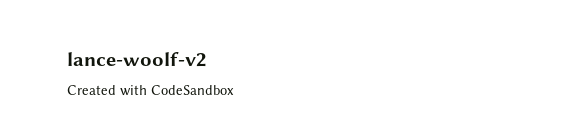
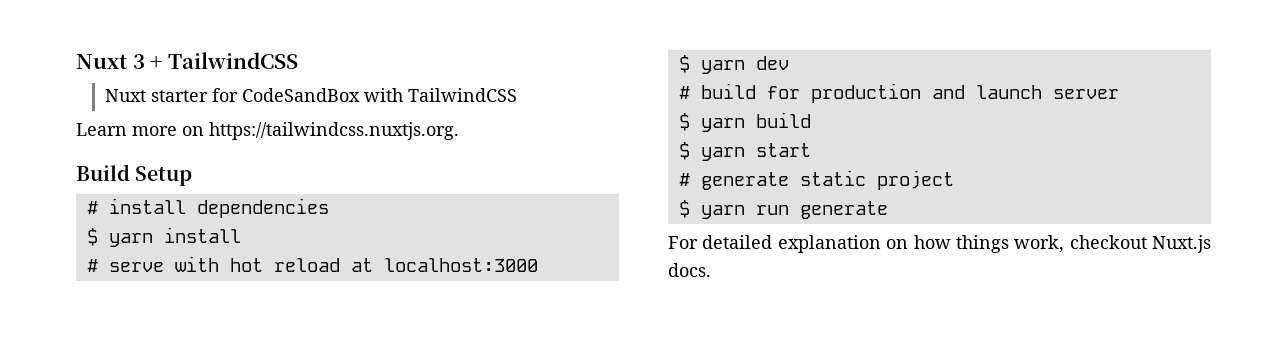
[67,52,207,67] [67,85,234,96] lance-woolf-v2 // Created with CodeSandbox -> [76,52,298,69] [104,88,517,102] [76,122,459,140] [76,164,193,186] [86,198,329,218] [86,227,241,247] [86,256,538,272] [678,55,789,74] [678,83,1119,103] [678,112,811,132] [678,142,811,161] [678,170,954,190] [678,200,888,219] [668,235,1211,253] [668,263,711,277] Nuxt 3 + TailwindCSS // Nuxt starter for CodeSandBox with TailwindCSS // Learn more on https://tailwindcss.nuxtjs.org. // Build Setup // # install dependencies // $ yarn install // # serve with hot reload at localhost:3000 // $ yarn dev // # build for production and launch server // $ yarn build // $ yarn start // # generate static project // $ yarn run generate // For detailed explanation on how things work, checkout Nuxt.js docs.

